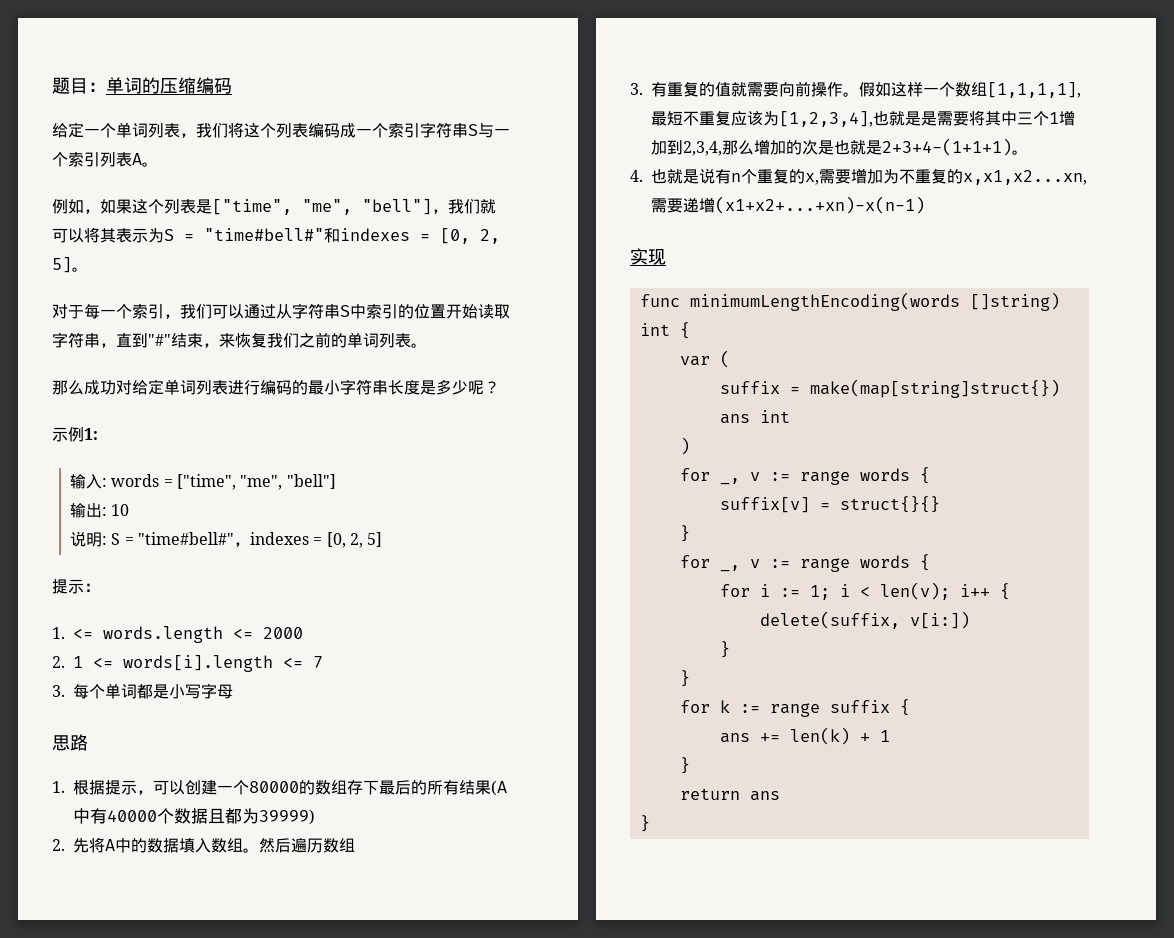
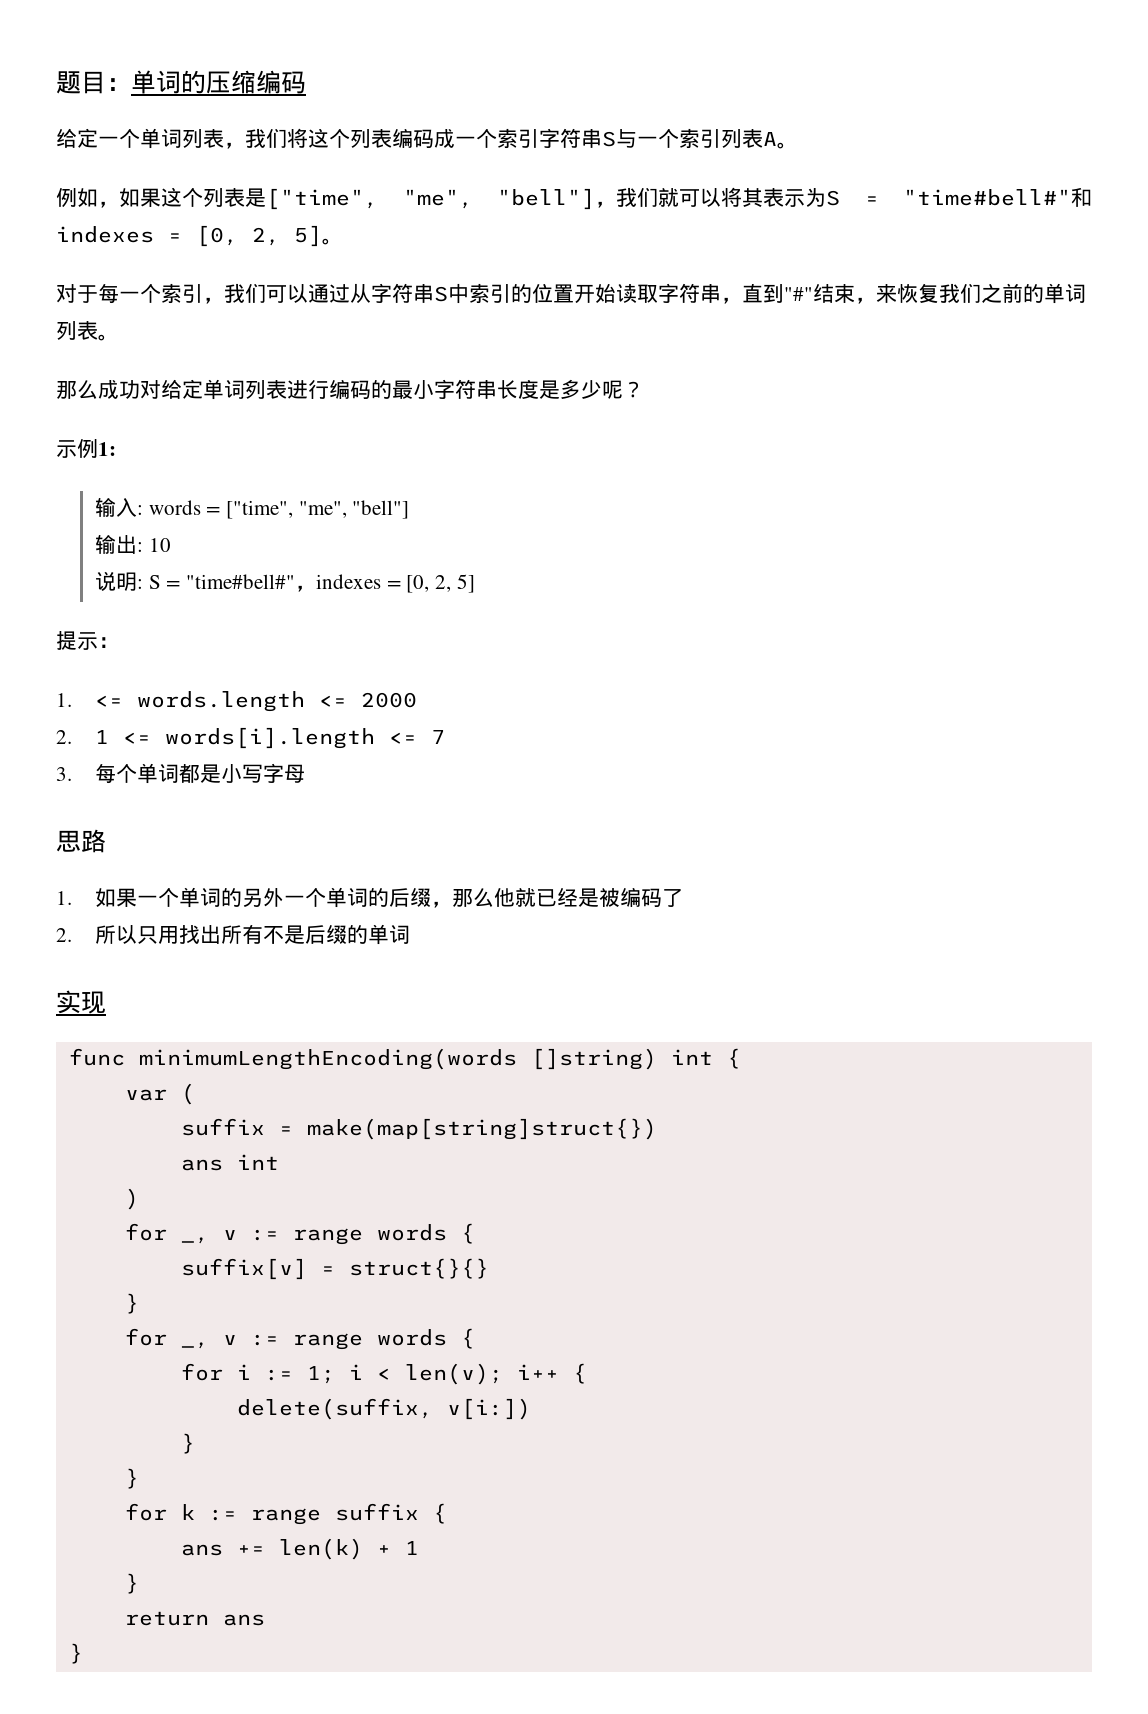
[73,780,507,796] [73,808,315,825] [52,837,355,853] [630,81,1081,98] [651,110,1075,127] [651,138,1028,156] [630,168,1087,185] [651,196,925,214] 根据提示，可以创建一个80000的数组存下最后的所有结果(A中有40000个数据且都为39999) // 2.先将A中的数据填入数组。然后遍历数组 // 3.有重复的值就需要向前操作。假如这样一个数组[1,1,1,1],最短不重复应该为[1,2,3,4],也就是是需要将其中三个1增加到2,3,4,那么增加的次是也就是2+3+4-(1+1+1)。 // 4.也就是说有n个重复的x,需要增加为不重复的x,x1,x2...xn,需要递增(x1+x2+...+xn)-x(n-1) -> [95,887,684,908] [56,924,411,945] 如果一个单词的另外一个单词的后缀，那么他就已经是被编码了 // 2.所以只用找出所有不是后缀的单词

